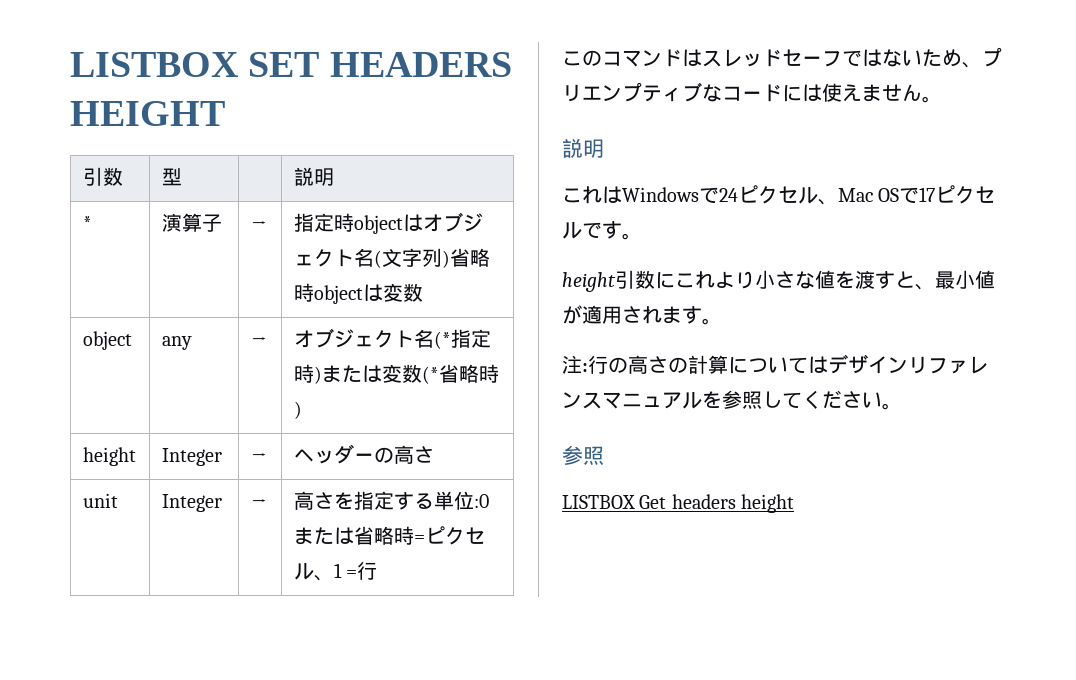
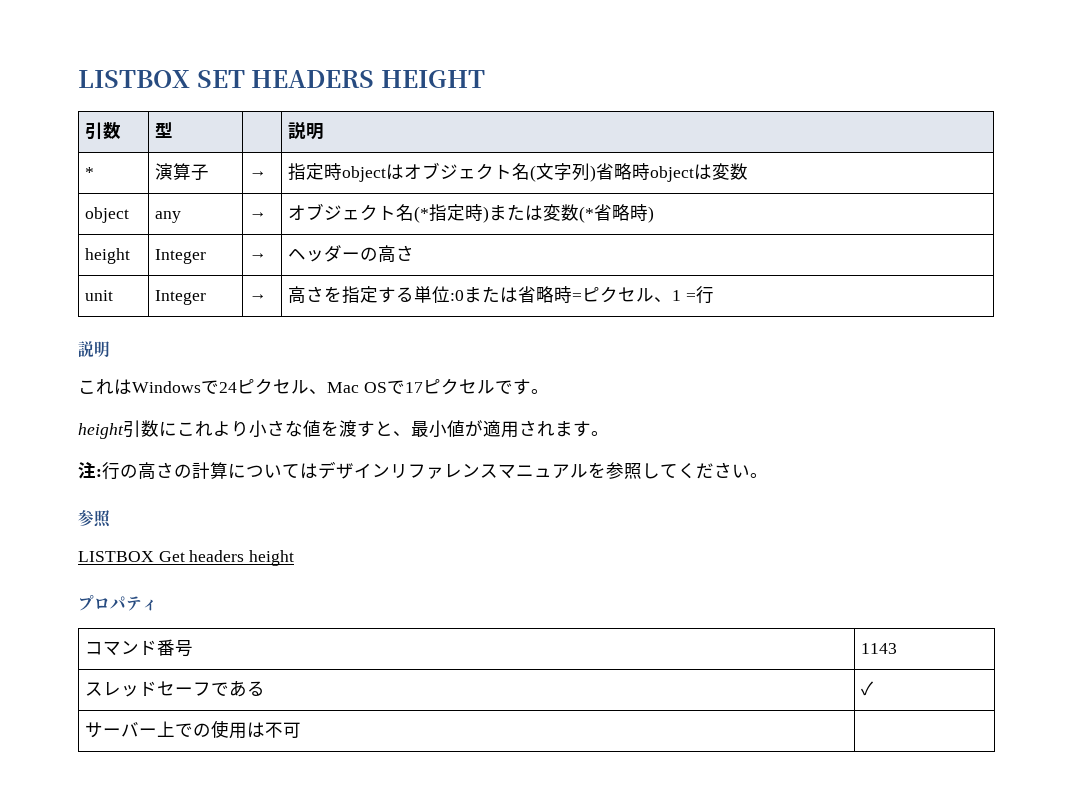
[562,47,1002,68] [562,82,942,103] // このコマンドはスレッドセーフではないため、プリエンプティブなコードには使えません。 -> (715, 295) none
(795, 503) none -> [78,595,158,611] [85,639,194,657] [861,643,898,654] [85,680,266,697] [861,681,875,696] [85,720,302,739] // プロパティ // コマンド番号 | 1143 // スレッドセーフである | ✓ // サーバー上での使用は不可 |

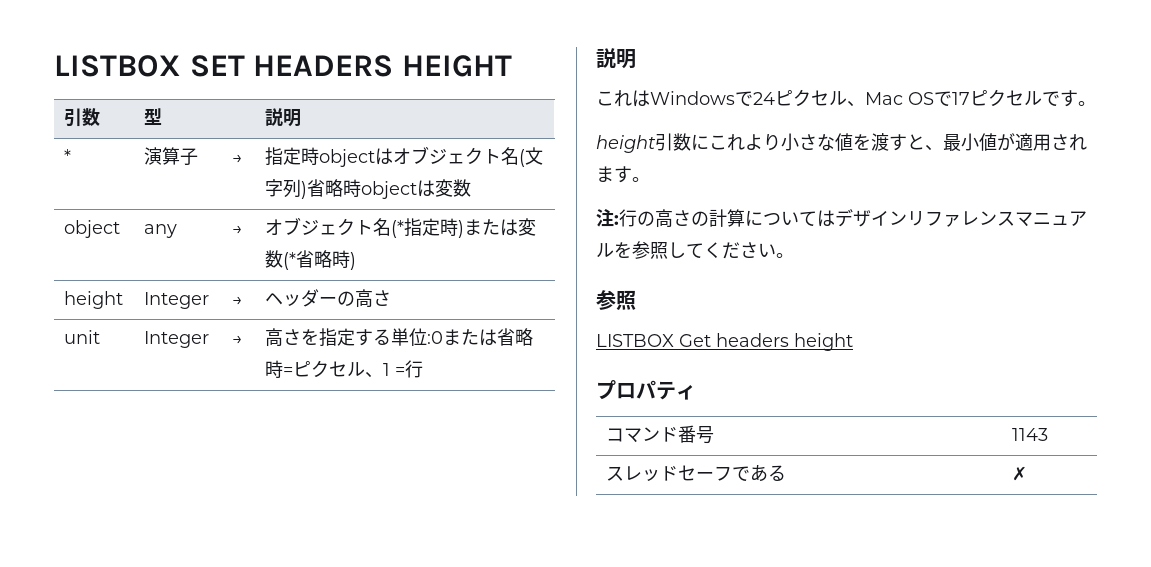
[861,681,875,696] [85,720,302,739] ✓ // サーバー上での使用は不可 | -> [1012,466,1028,481] ✗

